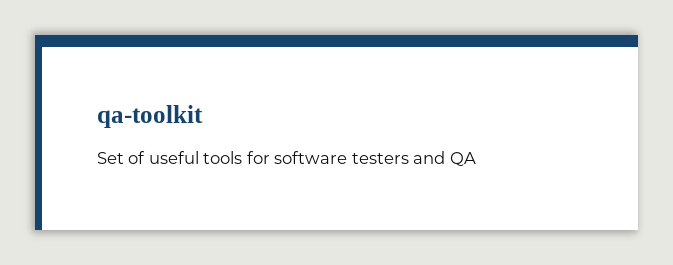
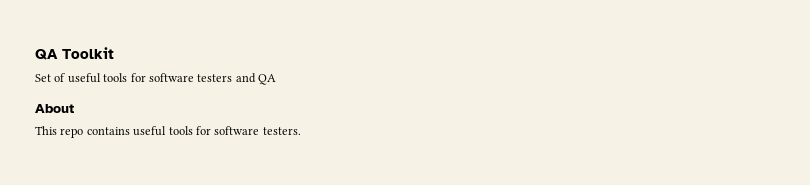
[97,105,203,128] qa-toolkit -> [35,47,114,60] QA Toolkit
(476, 159) none -> [35,104,74,113] [35,126,301,138] // About // This repo contains useful tools for software testers.

